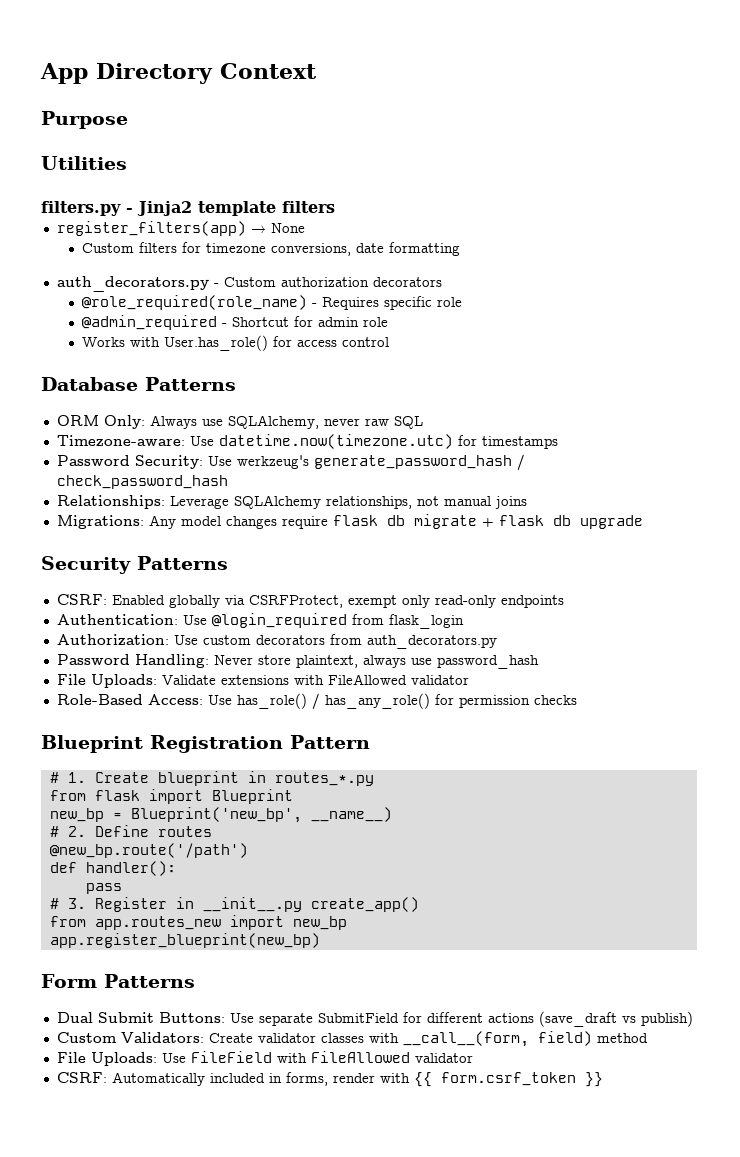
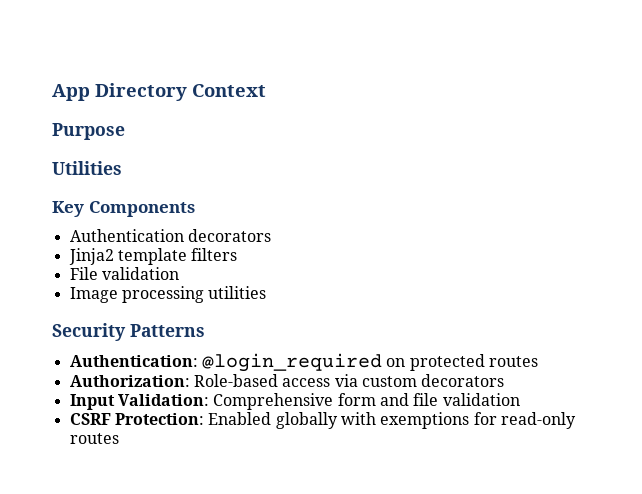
[41,201,133,216] filters.py - -> [52,201,195,217] [69,229,271,242] Key Components // Authentication decorators //
[56,221,305,236] [81,242,460,256] [56,276,442,292] [81,295,462,310] [81,315,388,330] [81,335,389,351] [41,377,236,391] [56,415,423,429] [56,434,558,449] [56,454,525,471] [56,475,228,489] [56,495,527,509] [56,514,643,529] [41,556,228,574] [56,594,564,608] [56,613,464,629] [56,634,497,649] [56,654,539,669] [56,674,469,688] [56,693,577,710] [41,735,370,753] [49,771,374,786] [49,789,293,804] [49,807,392,823] [49,825,212,837] [49,843,248,858] [49,861,176,876] [85,883,122,894] [49,897,419,912] [49,915,347,930] [49,933,320,948] [41,974,195,988] [56,1011,693,1027] [56,1031,648,1047] [56,1051,473,1066] [56,1072,603,1087] register_filters(app) → None // Custom filters for timezone conversions, date formatting // auth_decorators.py - Custom authorization decorators // @role_required(role_name) - Requires specific role // @admin_required - Shortcut for admin role // Works with User.has_role() for access control // Database Patterns // ORM Only: Always use SQLAlchemy, never raw SQL // Timezone-aware: Use datetime.now(timezone.utc) for timestamps // Password Security: Use werkzeug's generate_password_hash / check_password_hash // Relationships: Leverage SQLAlchemy relationships, not manual joins // Migrations: Any model changes require flask db migrate + flask db upgrade // Security Patterns // CSRF: Enabled globally via CSRFProtect, exempt only read-only endpoints // Authentication: Use @login_required from flask_login // Authorization: Use custom decorators from auth_decorators.py // Password Handling: Never store plaintext, always use password_hash // File Uploads: Validate extensions with FileAllowed validator // Role-Based Access: Use has_role() / has_any_role() for permission checks // Blueprint Registration Pattern // # 1. Create blueprint in routes_*.py // from flask import Blueprint // new_bp = Blueprint('new_bp', __name__) // # 2. Define routes // @new_bp.route('/path') // def handler(): // pass // # 3. Register in __init__.py create_app() // from app.routes_new import new_bp // app.register_blueprint(new_bp) // Form Patterns // Dual Submit Buttons: Use separate SubmitField for different actions (save_draft vs publish) // Custom Validators: Create validator classes with __call__(form, field) method // File Uploads: Use FileField with FileAllowed validator // CSRF: Automatically included in forms, render with {{ form.csrf_token }} -> [69,267,179,280] [69,286,267,303] [52,323,205,341] [69,353,538,372] [69,374,505,387] [69,393,520,410] [69,412,576,429] [69,433,119,444] File validation // Image processing utilities // Security Patterns // Authentication: @login_required on protected routes // Authorization: Role-based access via custom decorators // Input Validation: Comprehensive form and file validation // CSRF Protection: Enabled globally with exemptions for read-only routes

